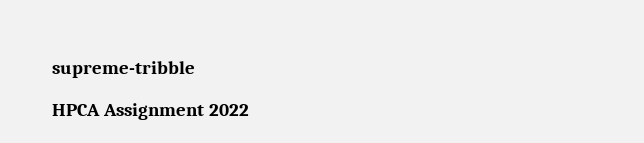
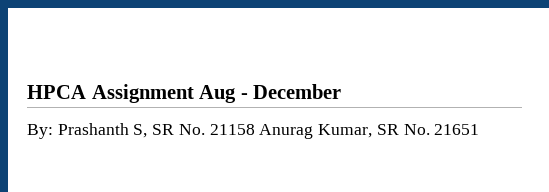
[52,61,195,78] supreme-tribble // -> (27, 92) none
[208,104,249,116] 2022 -> [199,84,342,103] [27,123,480,139] Aug - December // By: Prashanth S, SR No. 21158 Anurag Kumar, SR No. 21651

